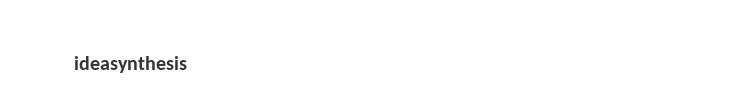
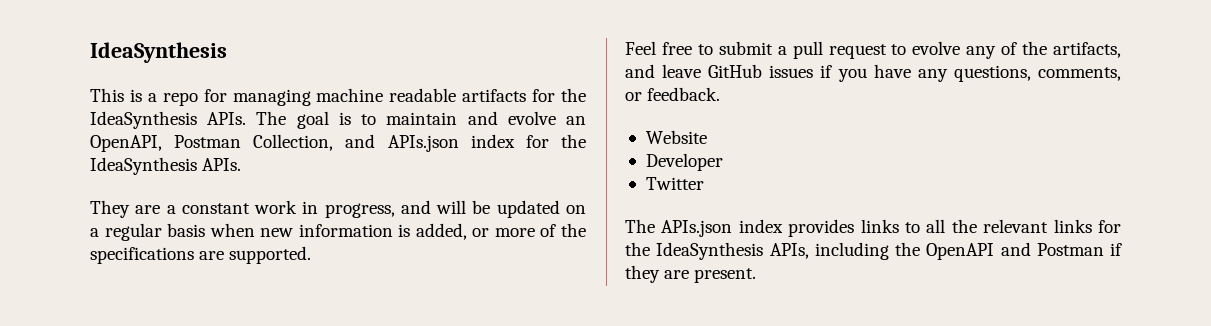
[74,56,187,73] ideasynthesis -> [90,42,227,63] [90,88,586,106] [90,111,586,129] [90,134,587,152] [90,157,242,175] [90,200,586,218] [90,223,586,241] [90,246,312,264] [625,41,1121,59] [625,64,1121,82] [625,87,721,101] [645,130,707,144] [645,153,723,171] [645,177,704,190] [625,219,1121,237] [625,242,1122,260] [625,265,757,283] IdeaSynthesis // This is a repo for managing machine readable artifacts for the IdeaSynthesis APIs. The goal is to maintain and evolve an OpenAPI, Postman Collection, and APIs.json index for the IdeaSynthesis APIs. // They are a constant work in progress, and will be updated on a regular basis when new information is added, or more of the specifications are supported. // Feel free to submit a pull request to evolve any of the artifacts, and leave GitHub issues if you have any questions, comments, or feedback. // Website // Developer // Twitter // The APIs.json index provides links to all the relevant links for the IdeaSynthesis APIs, including the OpenAPI and Postman if they are present.

